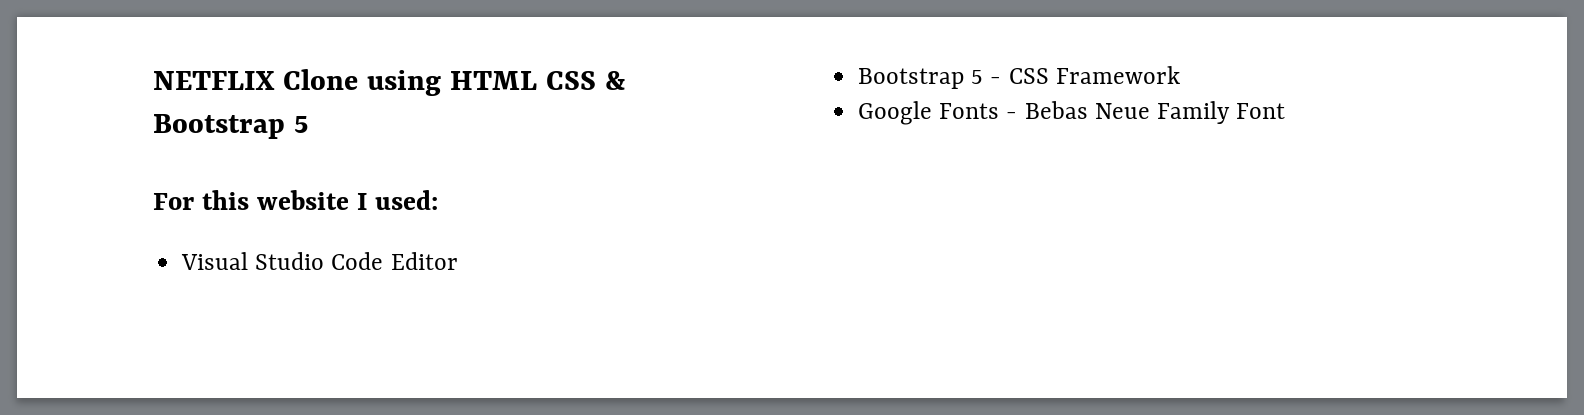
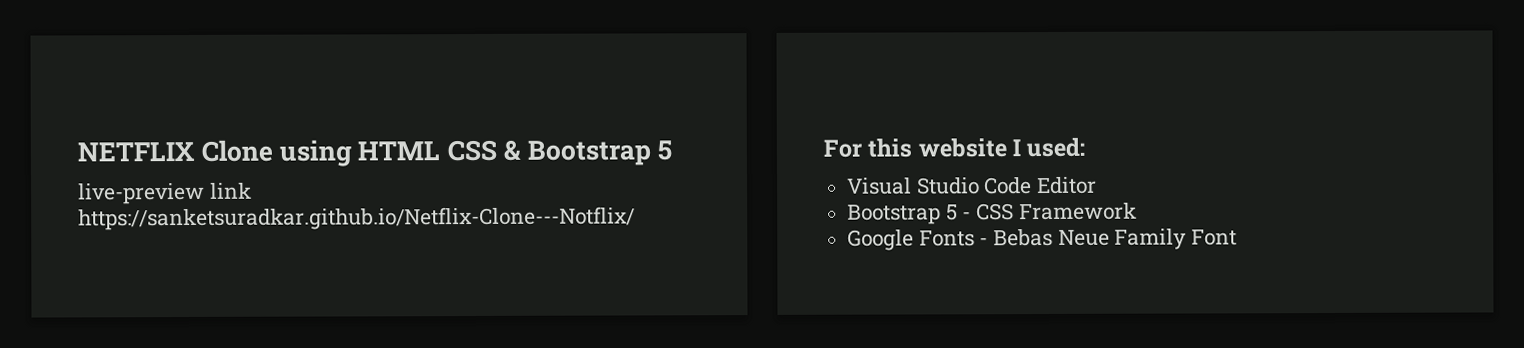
(308, 124) none -> [78,182,252,205] [78,206,635,231] // live-preview link https://sanketsuradkar.github.io/Netflix-Clone---Notflix/

